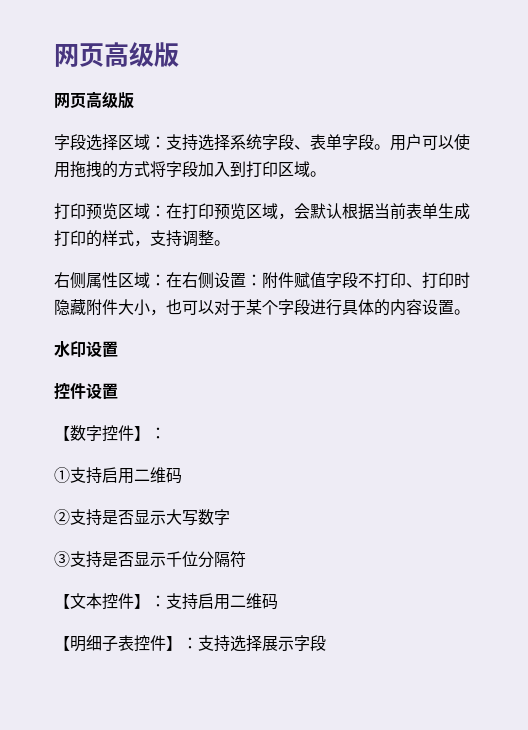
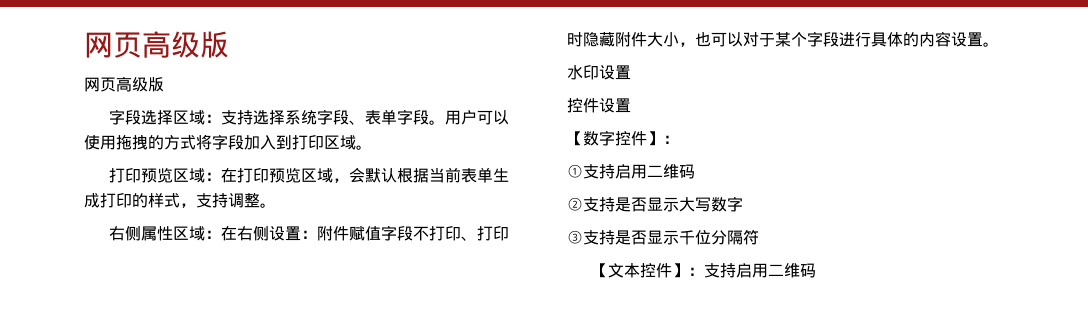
[54,635,326,652] // 【明细子表控件】：支持选择展示字段 -> (817, 270) none

